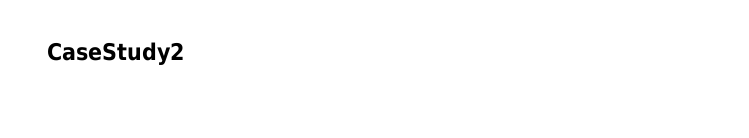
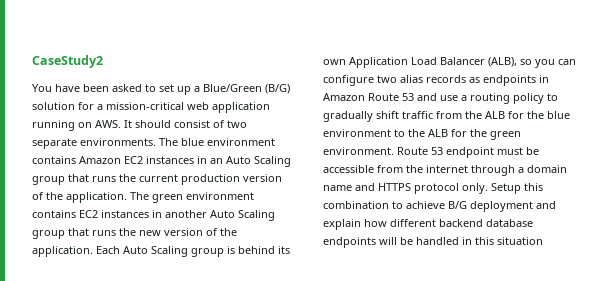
(184, 53) none -> [32,84,290,95] [32,102,270,113] [32,120,247,131] [32,138,275,149] [32,156,291,167] [32,174,282,185] [32,192,254,203] [32,210,275,221] [32,228,237,239] [32,246,290,257] [323,57,576,68] [323,75,549,86] [323,93,558,104] [323,111,570,122] [323,129,521,140] [323,147,539,158] [323,165,567,176] [323,183,543,194] [323,201,556,212] [323,219,533,230] [323,237,543,248] // You have been asked to set up a Blue/Green (B/G) solution for a mission-critical web application running on AWS. It should consist of two separate environments. The blue environment contains Amazon EC2 instances in an Auto Scaling group that runs the current production version of the application. The green environment contains EC2 instances in another Auto Scaling group that runs the new version of the application. Each Auto Scaling group is behind its own Application Load Balancer (ALB), so you can configure two alias records as endpoints in Amazon Route 53 and use a routing policy to gradually shift traffic from the ALB for the blue environment to the ALB for the green environment. Route 53 endpoint must be accessible from the internet through a domain name and HTTPS protocol only. Setup this combination to achieve B/G deployment and explain how different backend database endpoints will be handled in this situation

